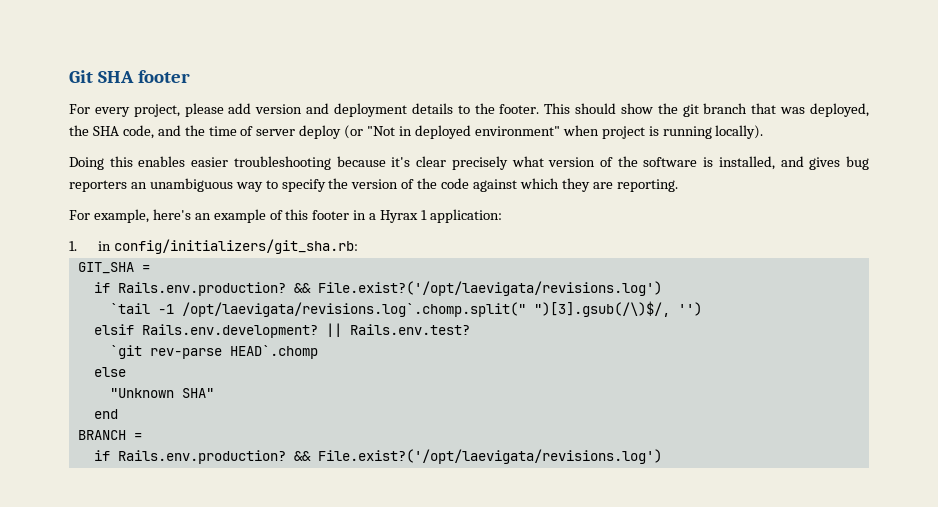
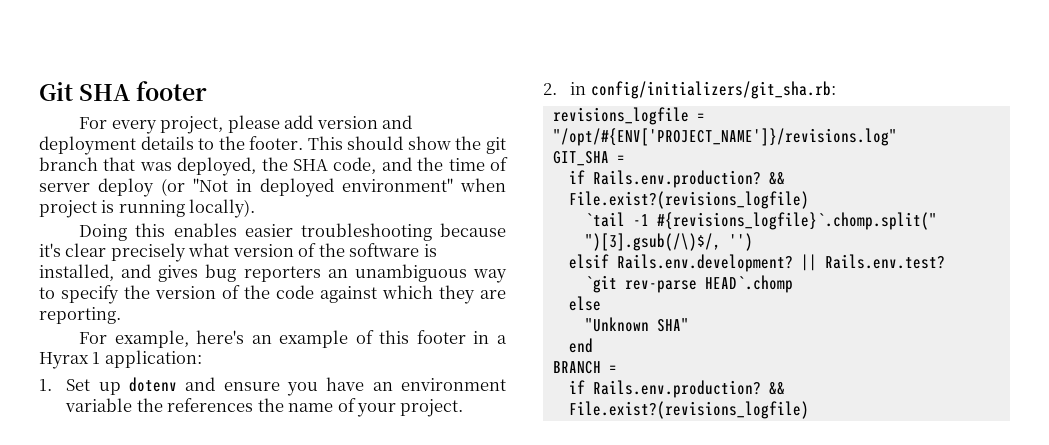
(77, 246) none -> [66,377,507,396] [65,398,464,417] [543,83,557,95] Set up dotenv and ensure you have an environment variable the references the name of your project. // 2.
(358, 246) none -> [552,107,705,125] [552,128,897,146] // revisions_logfile = "/opt/#{ENV['PROJECT_NAME']}/revisions.log"
[317,281,662,296] File.exist?('/opt/laevigata/revisions.log') -> [568,191,809,209] File.exist?(revisions_logfile)
[181,302,526,317] /opt/laevigata/revisions.log`.chomp.split(" -> [656,212,937,230] #{revisions_logfile}`.chomp.split("
[317,449,662,464] File.exist?('/opt/laevigata/revisions.log') -> [568,401,809,419] File.exist?(revisions_logfile)

